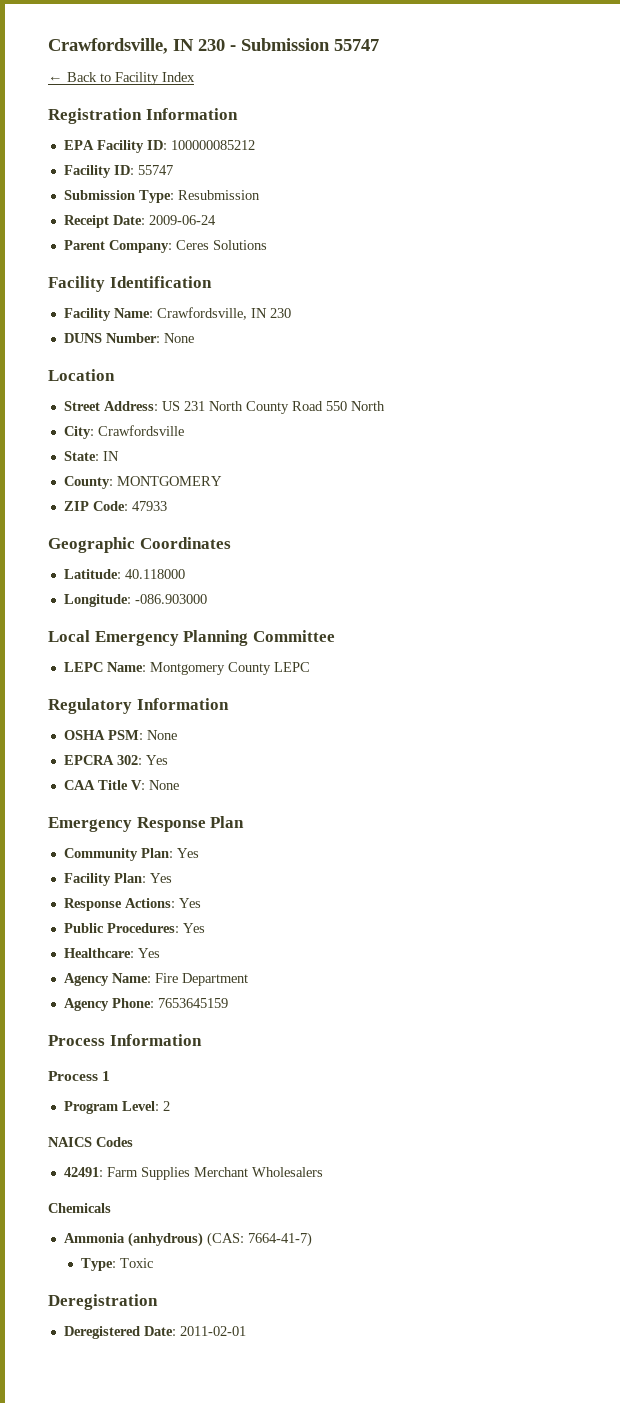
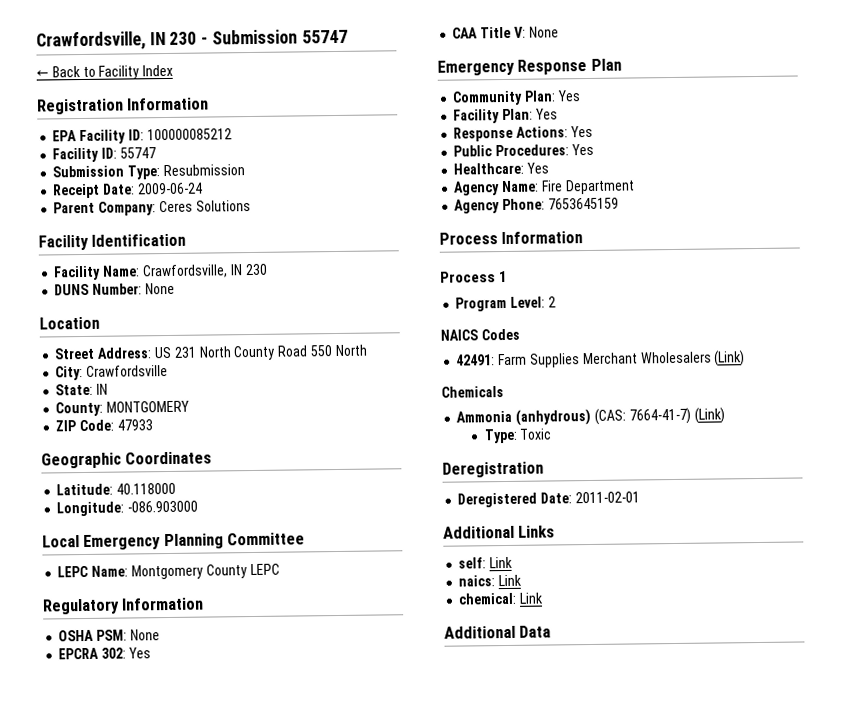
(323, 1172) none -> [714,350,746,367] (Link)
(312, 1239) none -> [693,407,725,424] (Link)
(246, 1331) none -> [443,525,556,539] [458,556,514,569] [458,574,523,587] [458,592,544,605] [444,625,552,639] // Additional Links // self: Link // naics: Link // chemical: Link // Additional Data

